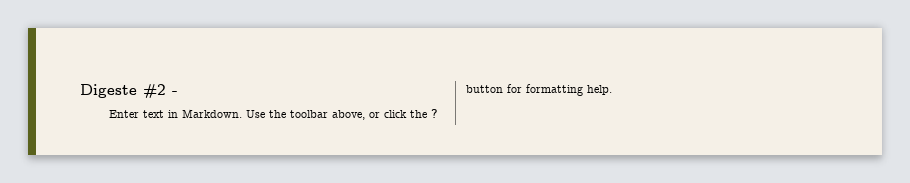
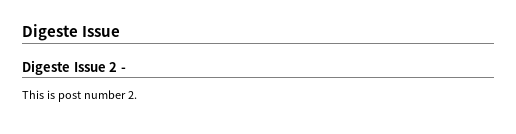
[80,84,178,98] [108,109,438,120] [466,84,612,96] Digeste #2 - // Enter text in Markdown. Use the toolbar above, or click the ? button for formatting help. -> [22,24,121,41] [22,60,126,75] [22,90,137,102] Digeste Issue // Digeste Issue 2 - // This is post number 2.

